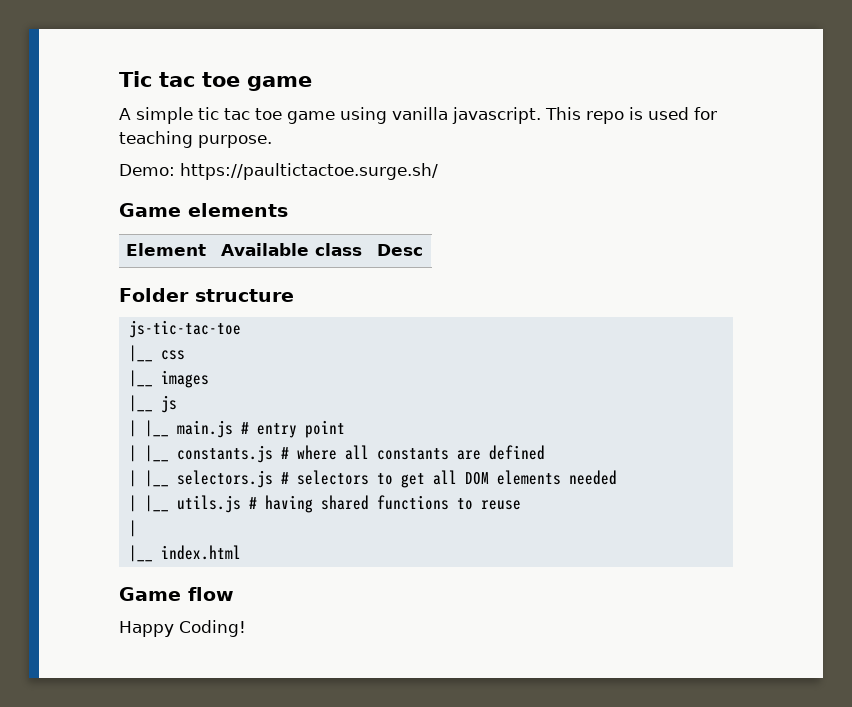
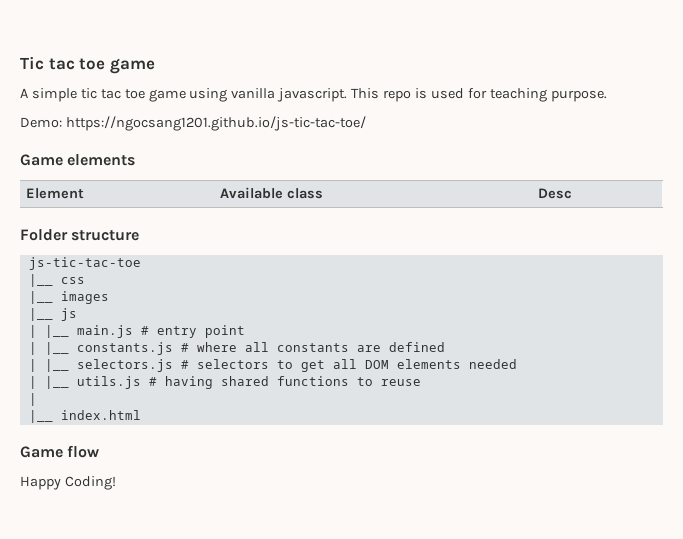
[180,163,438,180] https://paultictactoe.surge.sh/ -> [65,116,366,131] https://ngocsang1201.github.io/js-tic-tac-toe/

